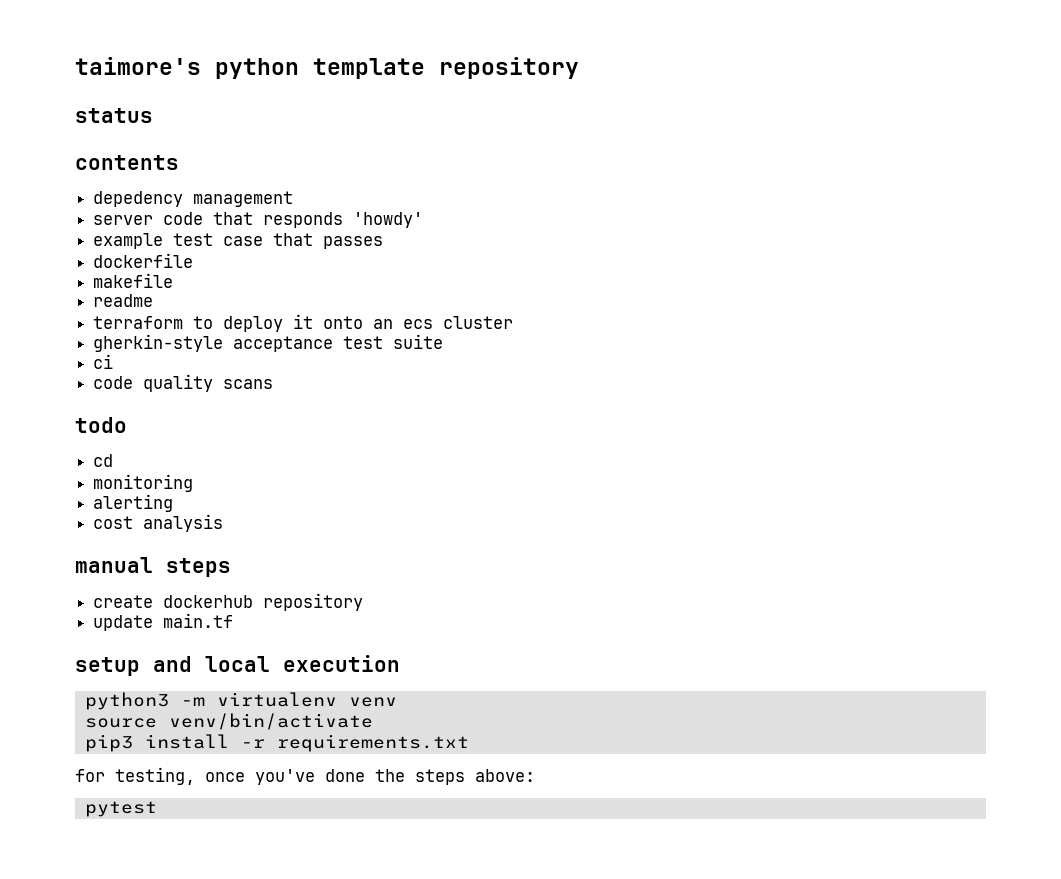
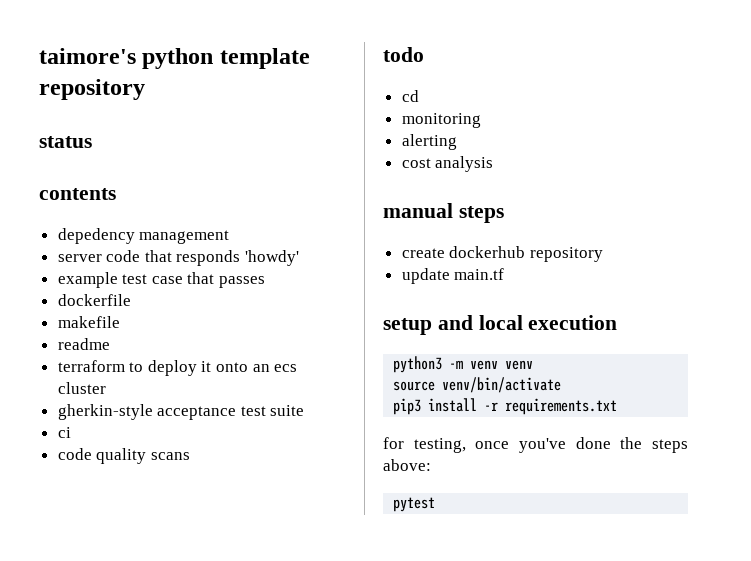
[216,692,337,707] virtualenv -> [470,360,499,370] venv

